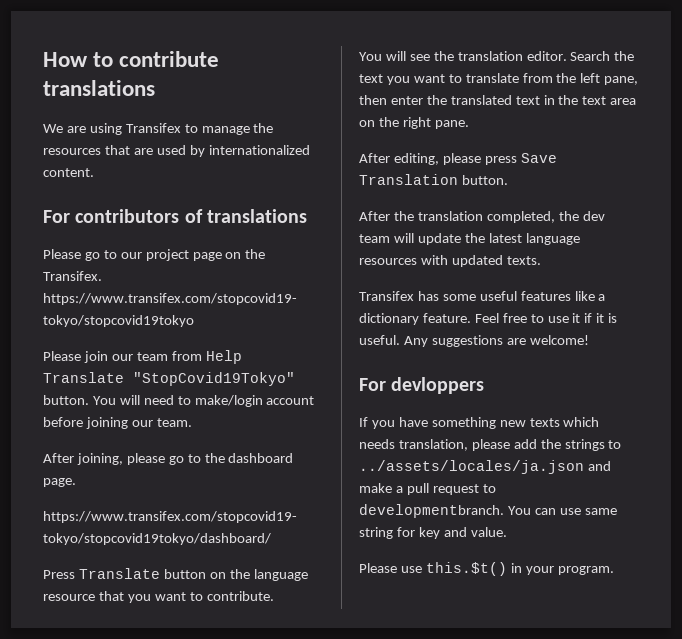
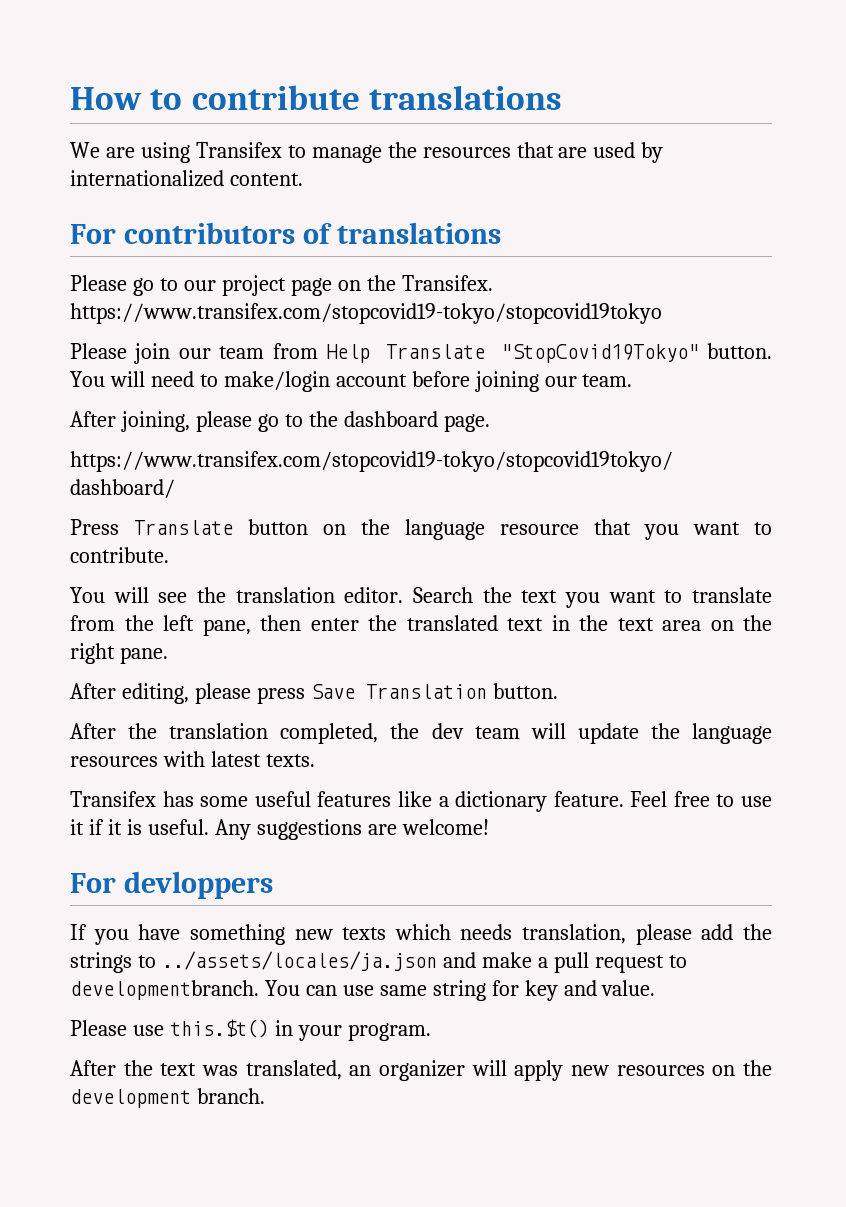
[488,233,522,243] latest -> (680, 731) none
[451,255,503,267] updated -> [210,751,261,767] latest
(614, 570) none -> [70,1060,772,1081] [70,1088,265,1108] // After the text was translated, an organizer will apply new resources on the development branch.

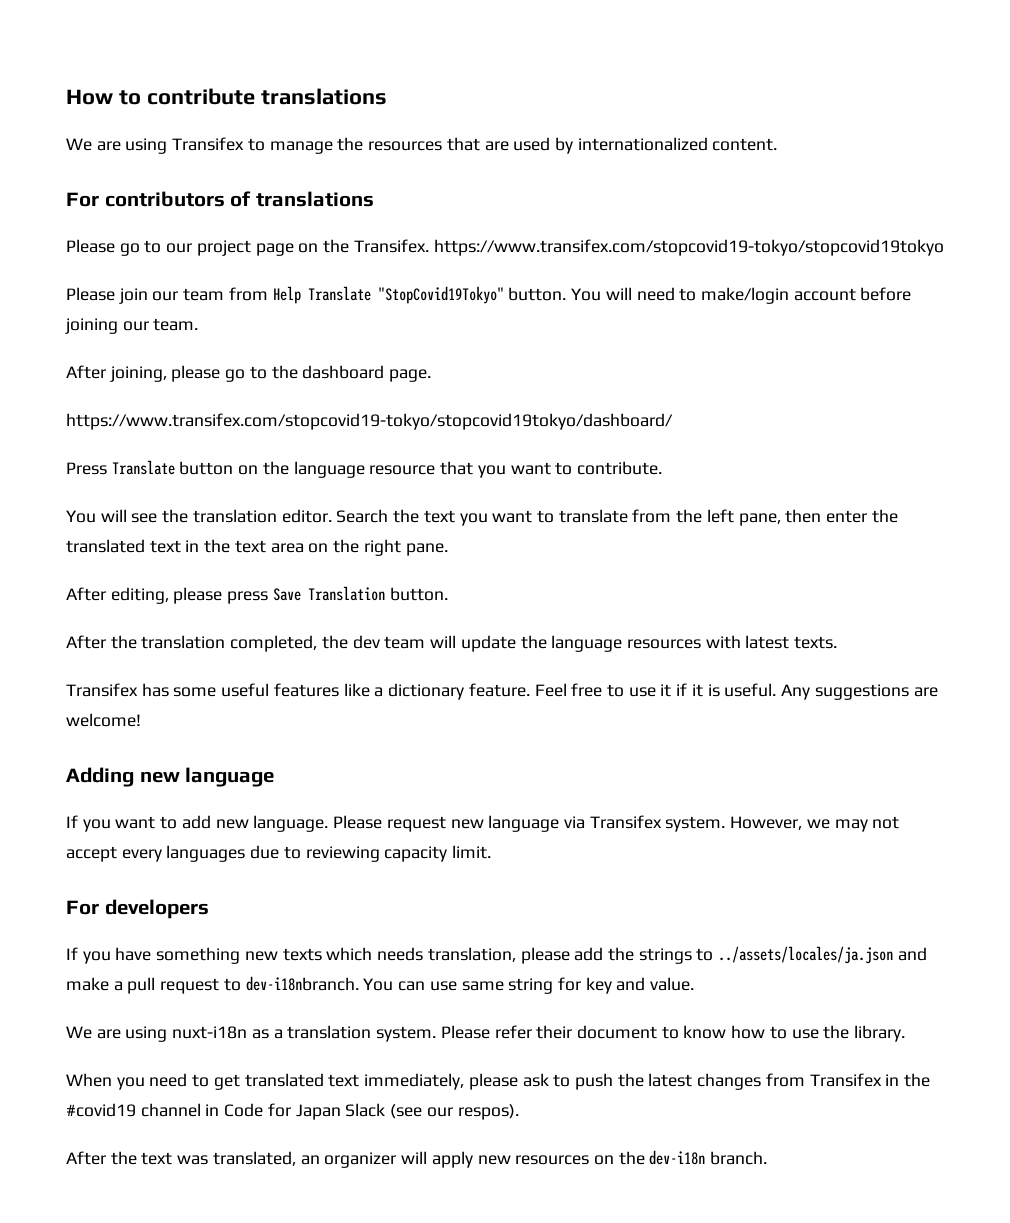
[70,871,273,899] // For devloppers -> [66,767,275,787] [66,815,900,832] [66,845,492,862] [66,899,209,919] // Adding new language // If you want to add new language. Please request new language via Transifex system. However, we may not accept every languages due to reviewing capacity limit. // For developers
[70,980,259,1000] developmentbranch. -> [245,976,359,991] dev-i18nbranch.
[70,1019,431,1041] Please use this.$t() in your program. -> [66,1025,906,1042] [66,1073,931,1090] [66,1103,519,1120] We are using nuxt-i18n as a translation system. Please refer their document to know how to use the library. // When you need to get translated text immediately, please ask to push the latest changes from Transifex in the #covid19 channel in Code for Japan Slack (see our respos).
[70,1089,191,1108] development -> [649,1150,706,1165] dev-i18n

